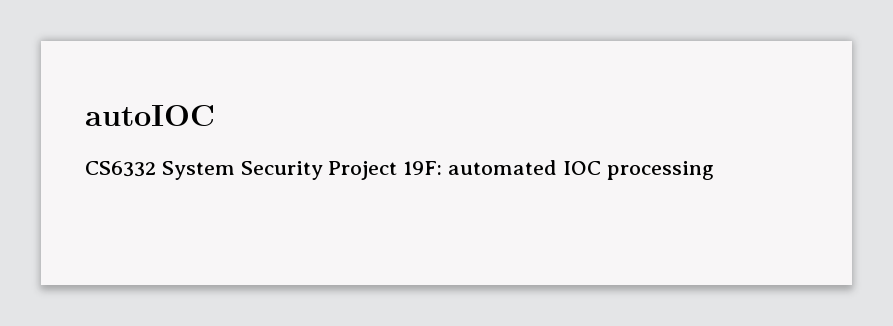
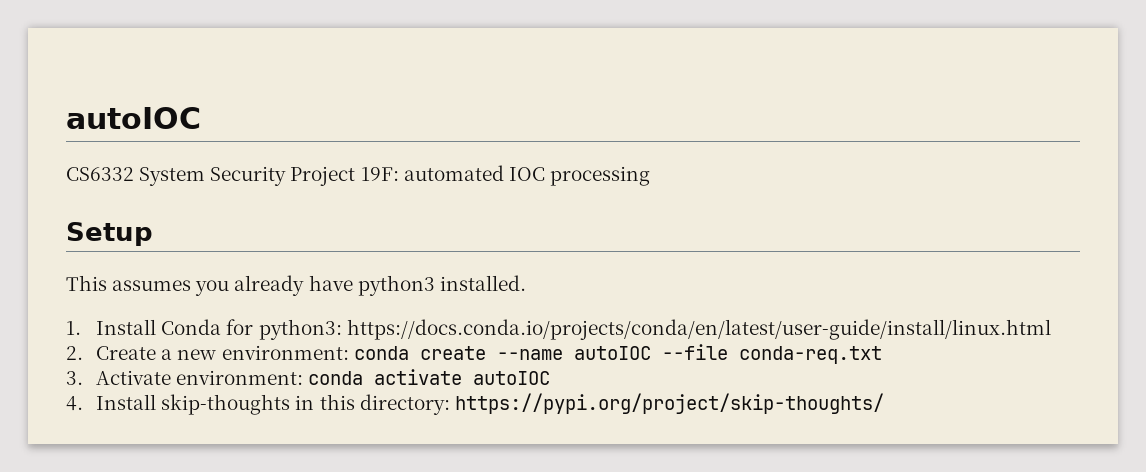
(714, 170) none -> [66,222,153,246] [66,275,526,296] [66,319,1051,340] [66,344,882,364] [66,369,551,385] [66,393,884,415] // Setup // This assumes you already have python3 installed. // 1. Install Conda for python3: https://docs.conda.io/projects/conda/en/latest/user-guide/install/linux.html // 2. Create a new environment: conda create --name autoIOC --file conda-req.txt // 3. Activate environment: conda activate autoIOC // 4. Install skip-thoughts in this directory: https://pypi.org/project/skip-thoughts/

